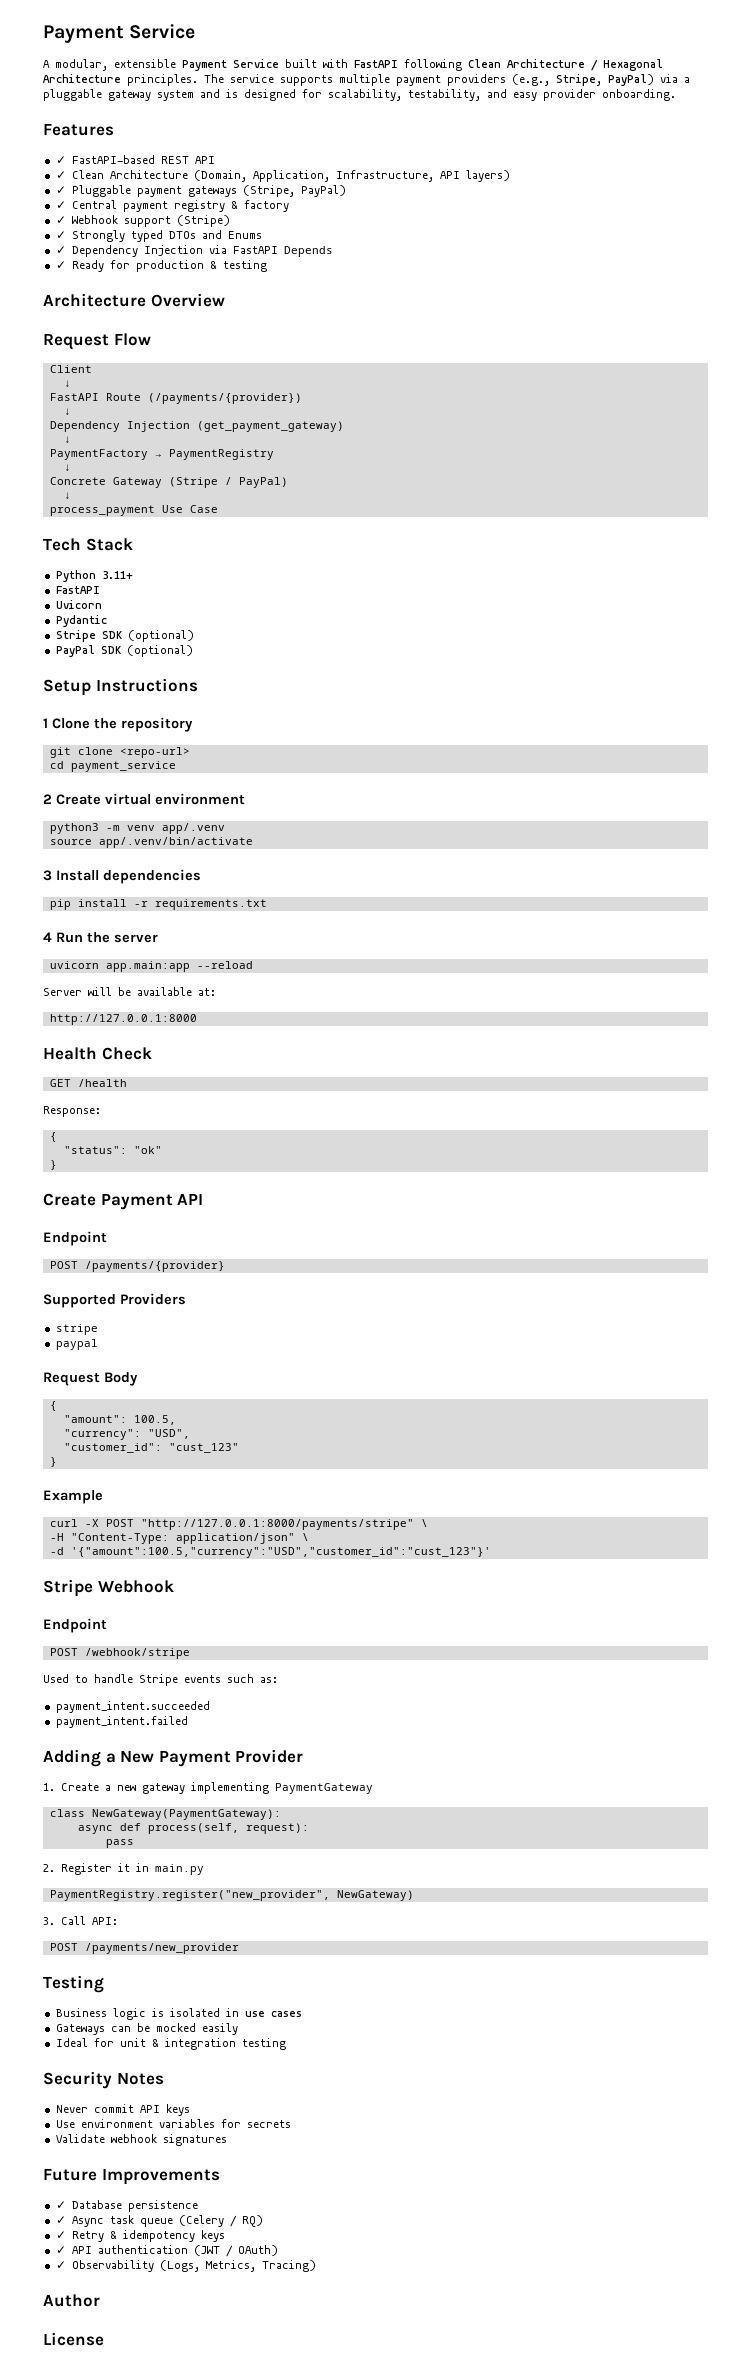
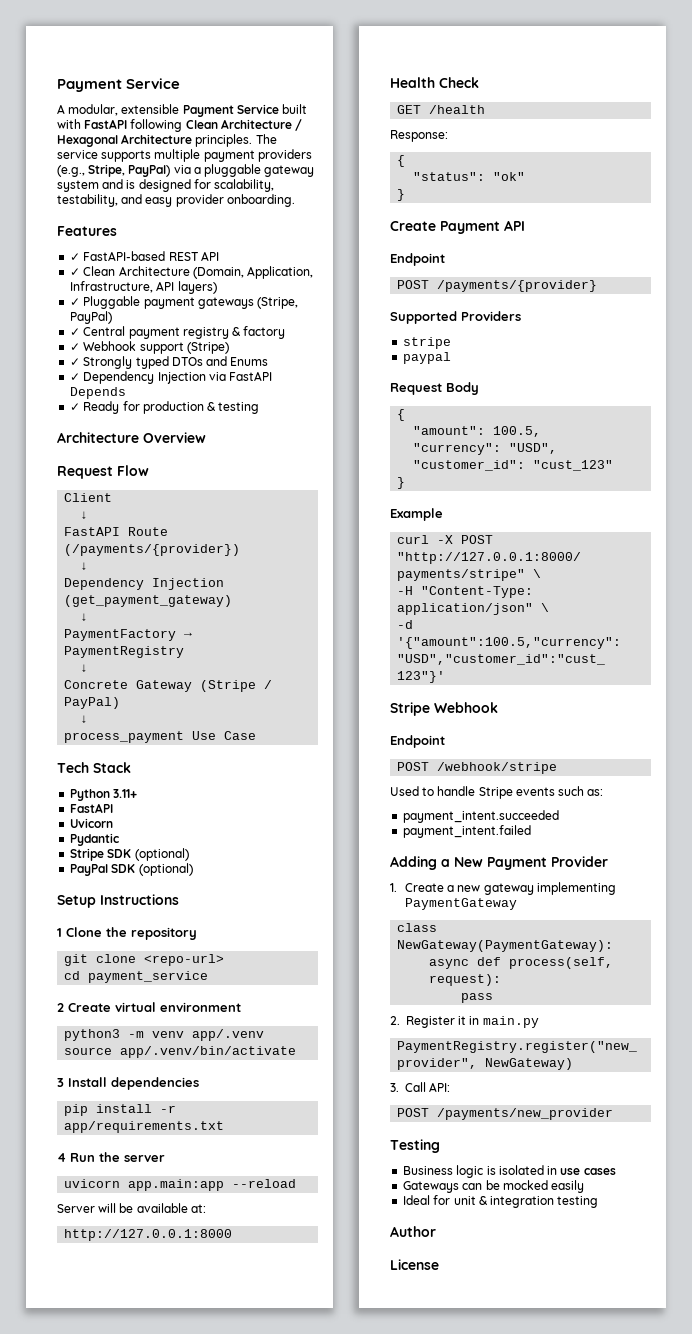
[154,899,267,910] requirements.txt -> [64,1121,225,1133] app/requirements.txt
[43,2071,164,2089] [55,2104,190,2116] [55,2119,291,2128] [55,2134,227,2146] [43,2168,220,2185] [55,2200,198,2212] [55,2215,263,2227] [55,2230,225,2242] [55,2245,278,2257] [55,2260,316,2272] // Security Notes // Never commit API keys // Use environment variables for secrets // Validate webhook signatures // Future Improvements // ✓ Database persistence // ✓ Async task queue (Celery / RQ) // ✓ Retry & idempotency keys // ✓ API authentication (JWT / OAuth) // ✓ Observability (Logs, Metrics, Tracing) -> (599, 1202) none

